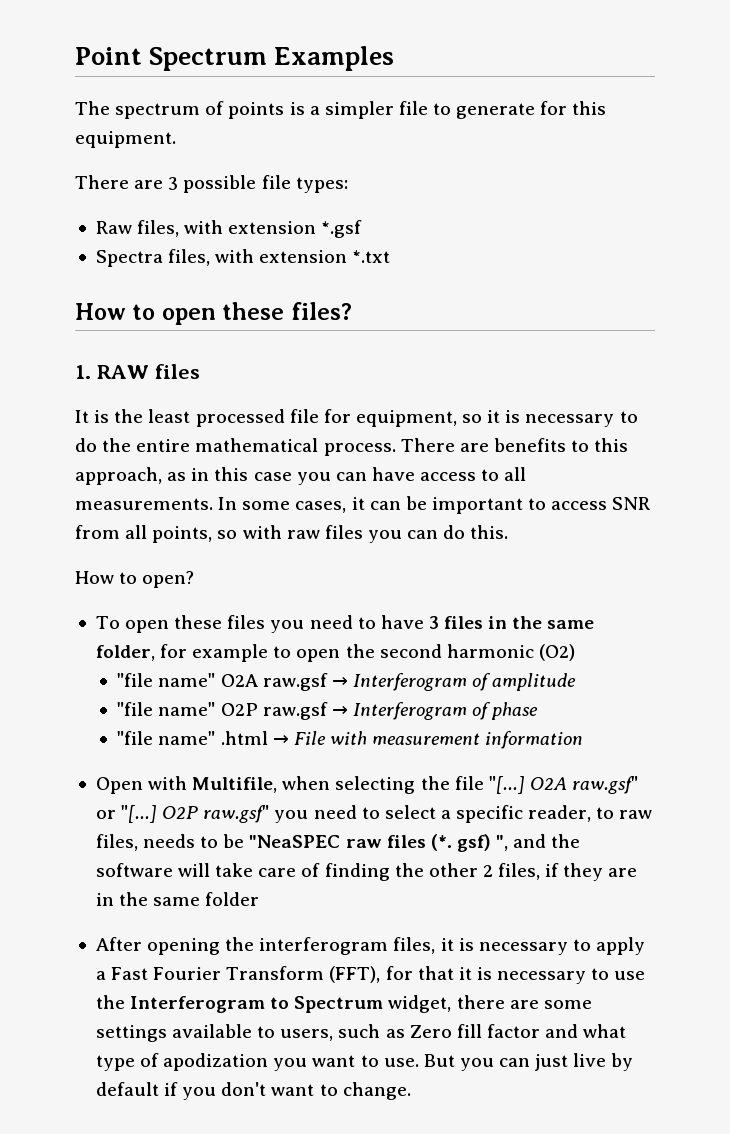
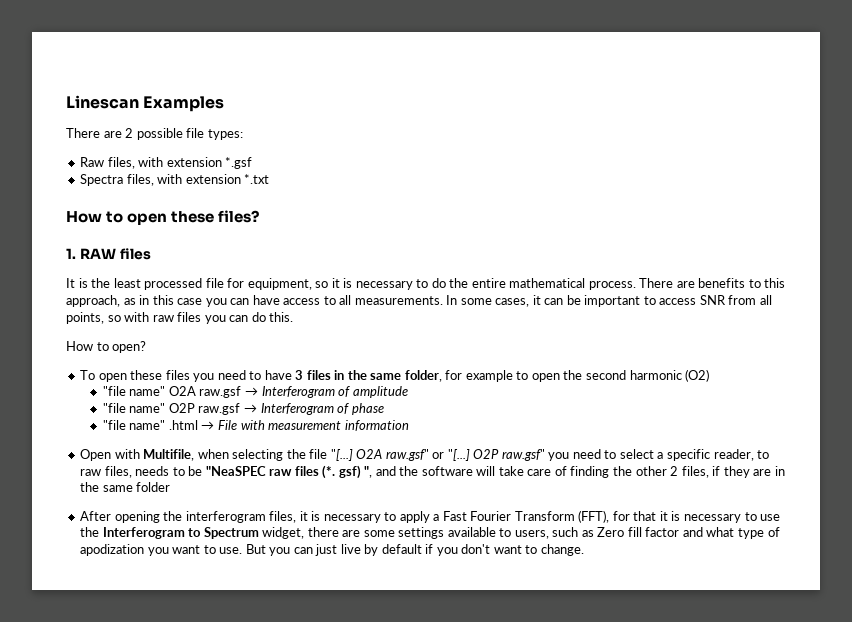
[75,47,268,71] Point Spectrum -> [66,95,139,109] Linescan
[75,101,607,119] [75,131,176,148] [75,175,179,190] // The spectrum of points is a simpler file to generate for this equipment. // There are 3 -> [66,128,134,138] // There are 2

